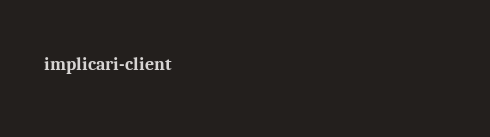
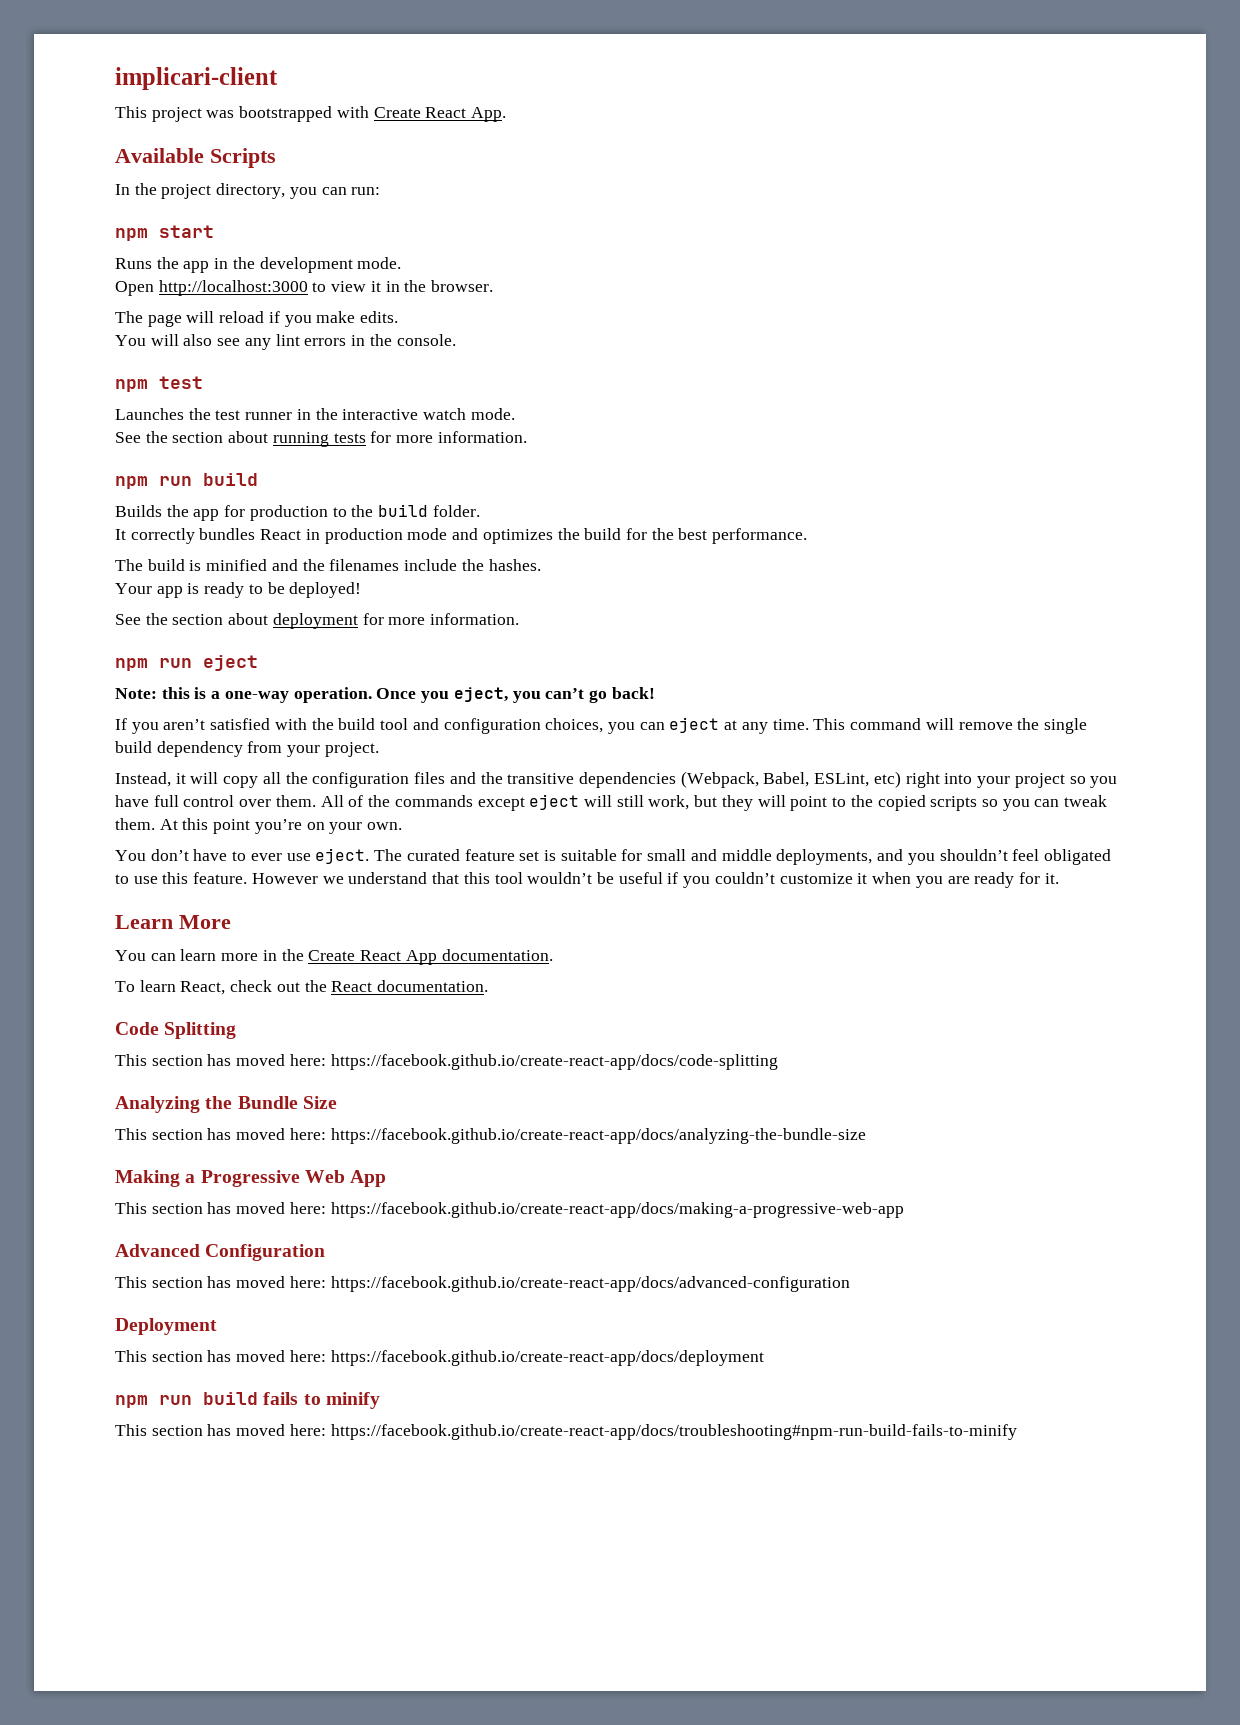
(172, 65) none -> [115,106,507,122] [115,148,276,168] [115,183,381,199] [115,225,214,241] [115,257,402,273] [115,280,494,296] [115,311,399,327] [115,334,456,350] [115,376,203,392] [115,408,515,420] [115,431,527,447] [115,473,258,489] [115,504,480,521] [115,528,808,544] [115,559,541,571] [115,582,362,598] [115,613,520,629] [115,655,258,671] [115,687,655,703] [115,717,1087,734] [115,741,379,757] [115,771,1118,788] [115,794,1108,811] [115,818,403,834] [115,848,1111,865] [115,872,1059,888] [115,915,231,929] [115,949,553,965] [115,980,489,995] [115,1022,237,1039] [115,1054,778,1070] [115,1096,337,1113] [115,1128,866,1144] [115,1170,387,1187] [115,1202,904,1218] [115,1244,326,1261] [115,1276,850,1292] [115,1318,217,1335] [115,1350,764,1366] [115,1392,380,1409] [115,1424,1017,1440] // This project was bootstrapped with Create React App. // Available Scripts // In the project directory, you can run: // npm start // Runs the app in the development mode. // Open http://localhost:3000 to view it in the browser. // The page will reload if you make edits. // You will also see any lint errors in the console. // npm test // Launches the test runner in the interactive watch mode. // See the section about running tests for more information. // npm run build // Builds the app for production to the build folder. // It correctly bundles React in production mode and optimizes the build for the best performance. // The build is minified and the filenames include the hashes. // Your app is ready to be deployed! // See the section about deployment for more information. // npm run eject // Note: this is a one-way operation. Once you eject, you can’t go back! // If you aren’t satisfied with the build tool and configuration choices, you can eject at any time. This command will remove the single build dependency from your project. // Instead, it will copy all the configuration files and the transitive dependencies (Webpack, Babel, ESLint, etc) right into your project so you have full control over them. All of the commands except eject will still work, but they will point to the copied scripts so you can tweak them. At this point you’re on your own. // You don’t have to ever use eject. The curated feature set is suitable for small and middle deployments, and you shouldn’t feel obligated to use this feature. However we understand that this tool wouldn’t be useful if you couldn’t customize it when you are ready for it. // Learn More // You can learn more in the Create React App documentation. // To learn React, check out the React documentation. // Code Splitting // This section has moved here: https://facebook.github.io/create-react-app/docs/code-splitting // Analyzing the Bundle Size // This section has moved here: https://facebook.github.io/create-react-app/docs/analyzing-the-bundle-size // Making a Progressive Web App // This section has moved here: https://facebook.github.io/create-react-app/docs/making-a-progressive-web-app // Advanced Configuration // This section has moved here: https://facebook.github.io/create-react-app/docs/advanced-configuration // Deployment // This section has moved here: https://facebook.github.io/create-react-app/docs/deployment // npm run build fails to minify // This section has moved here: https://facebook.github.io/create-react-app/docs/troubleshooting#npm-run-build-fails-to-minify

